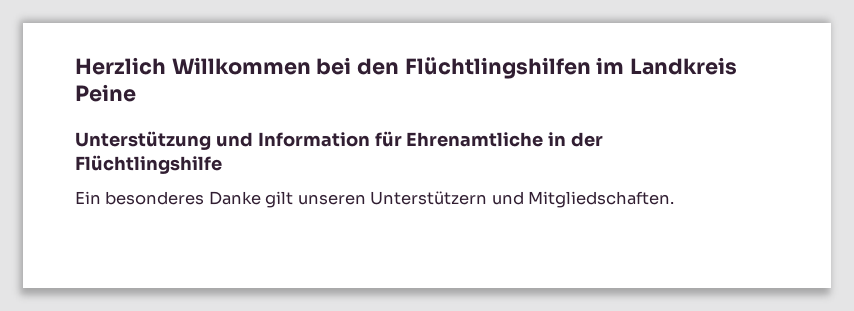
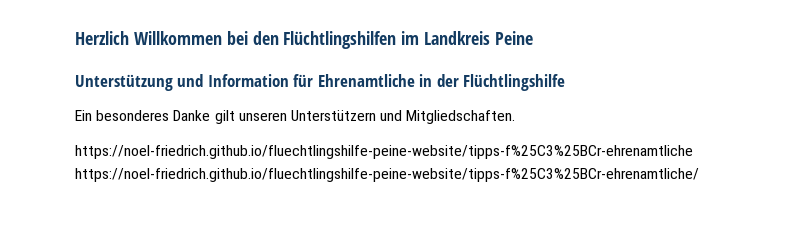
(675, 199) none -> [75,145,693,159] [75,168,699,182] // https://noel-friedrich.github.io/fluechtlingshilfe-peine-website/tipps-f%25C3%25BCr-ehrenamtliche https://noel-friedrich.github.io/fluechtlingshilfe-peine-website/tipps-f%25C3%25BCr-ehrenamtliche/

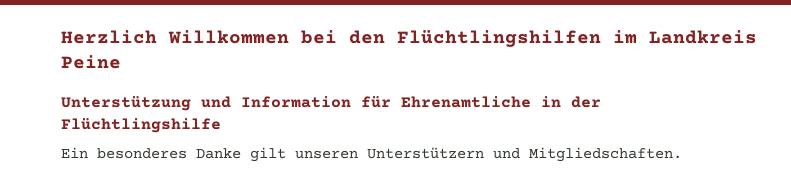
[75,145,693,159] [75,168,699,182] // https://noel-friedrich.github.io/fluechtlingshilfe-peine-website/tipps-f%25C3%25BCr-ehrenamtliche https://noel-friedrich.github.io/fluechtlingshilfe-peine-website/tipps-f%25C3%25BCr-ehrenamtliche/ -> (682, 154) none

